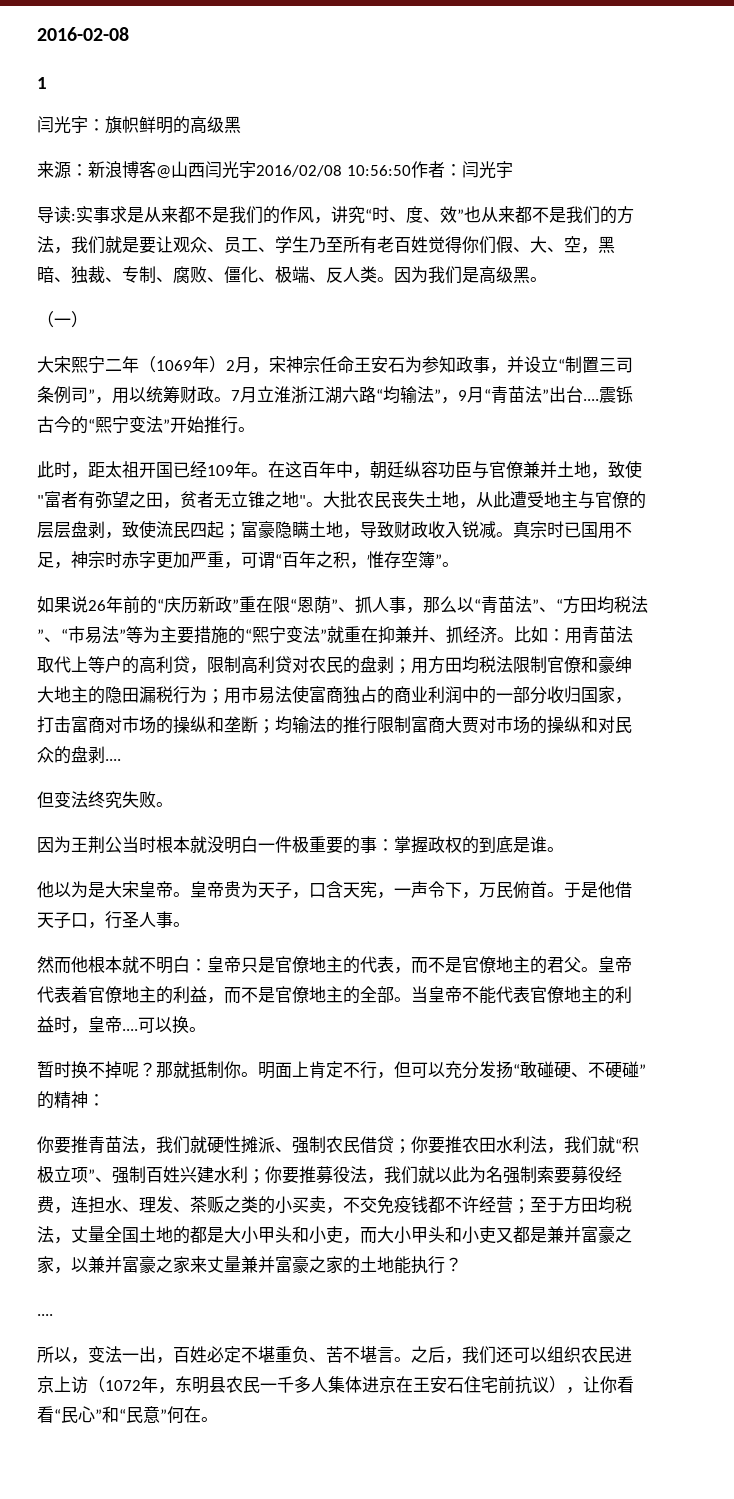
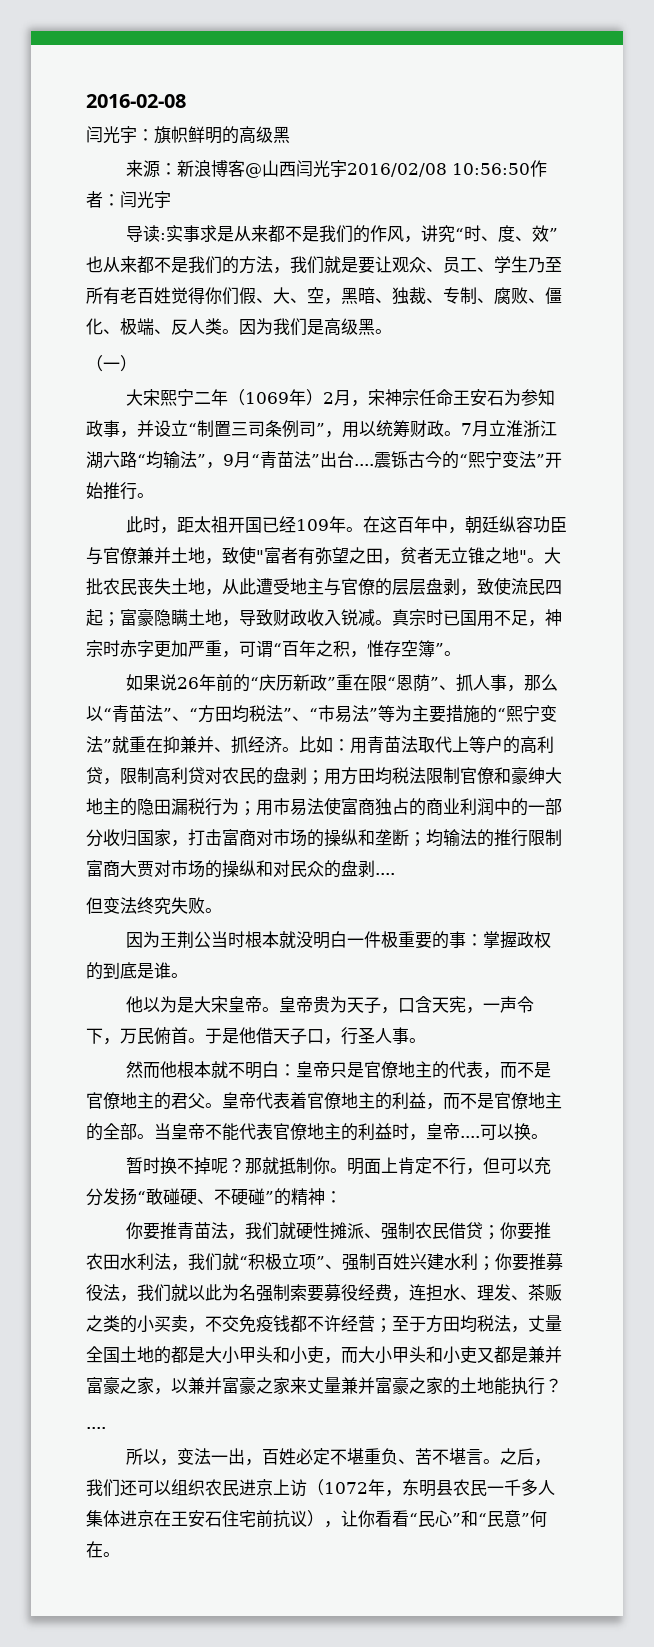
[37,77,47,89] // 1 -> (186, 101) none

